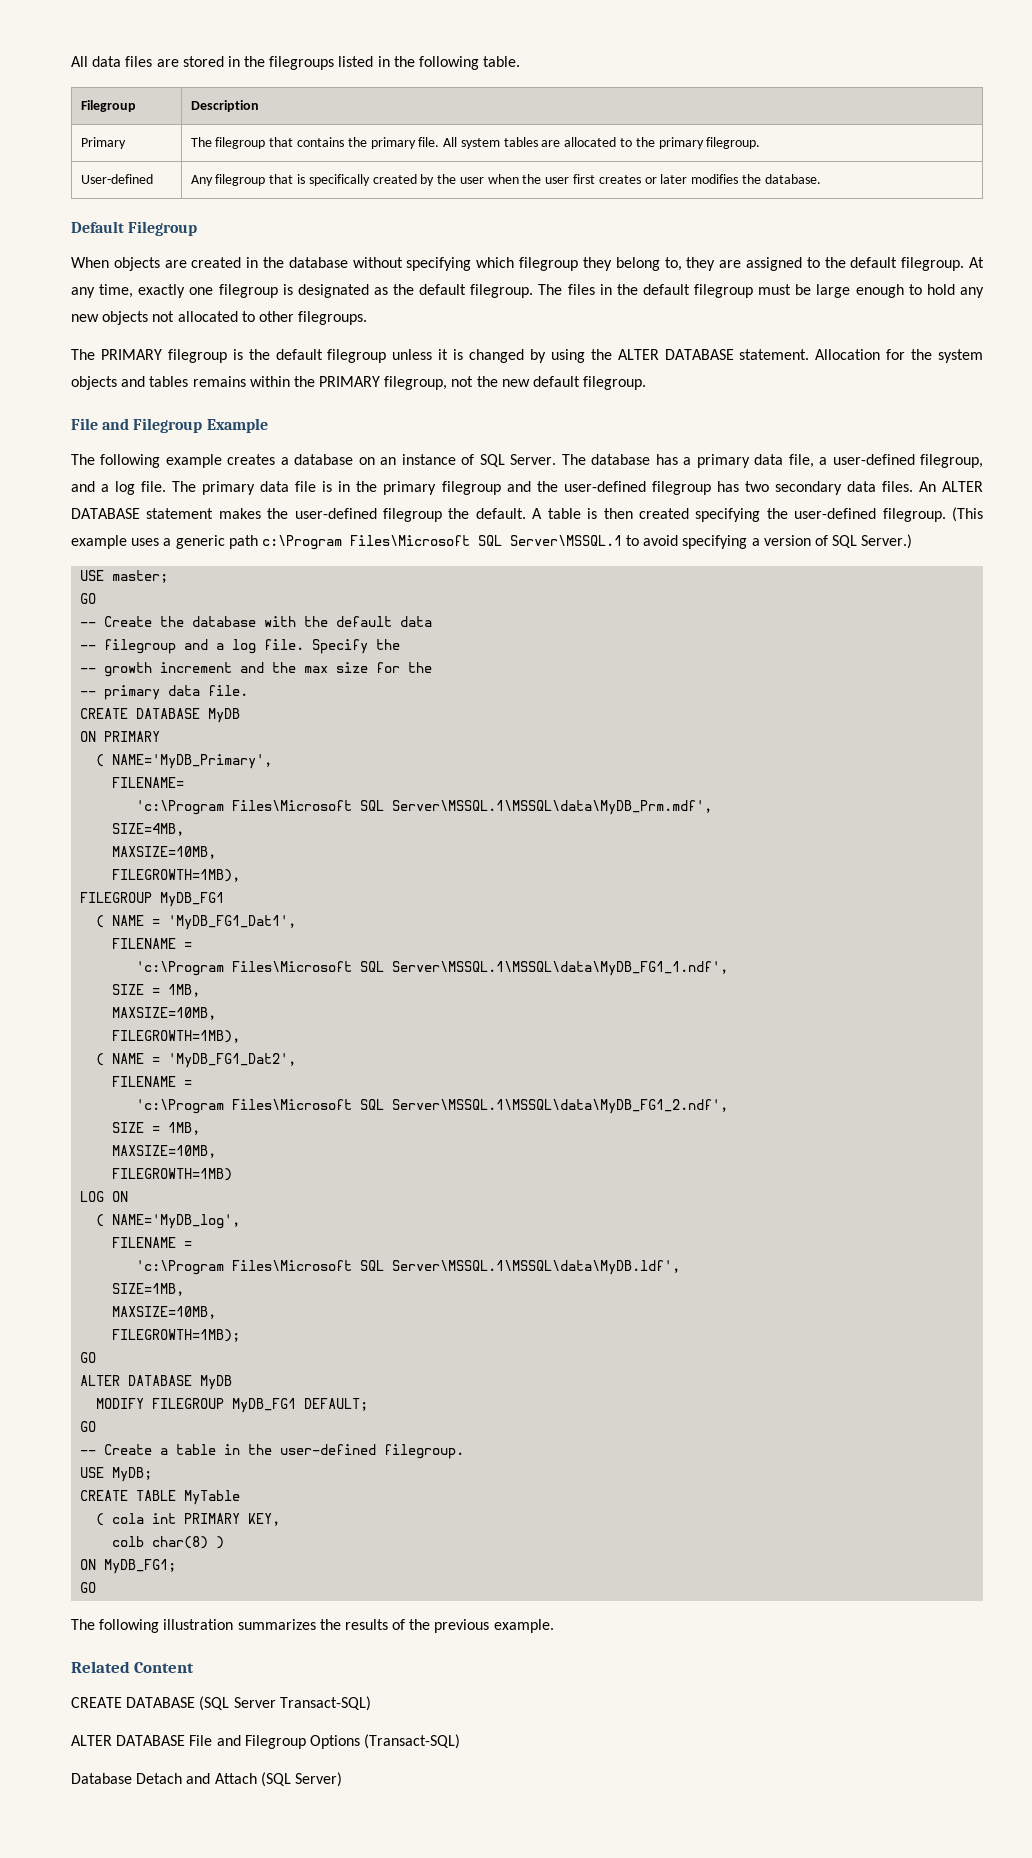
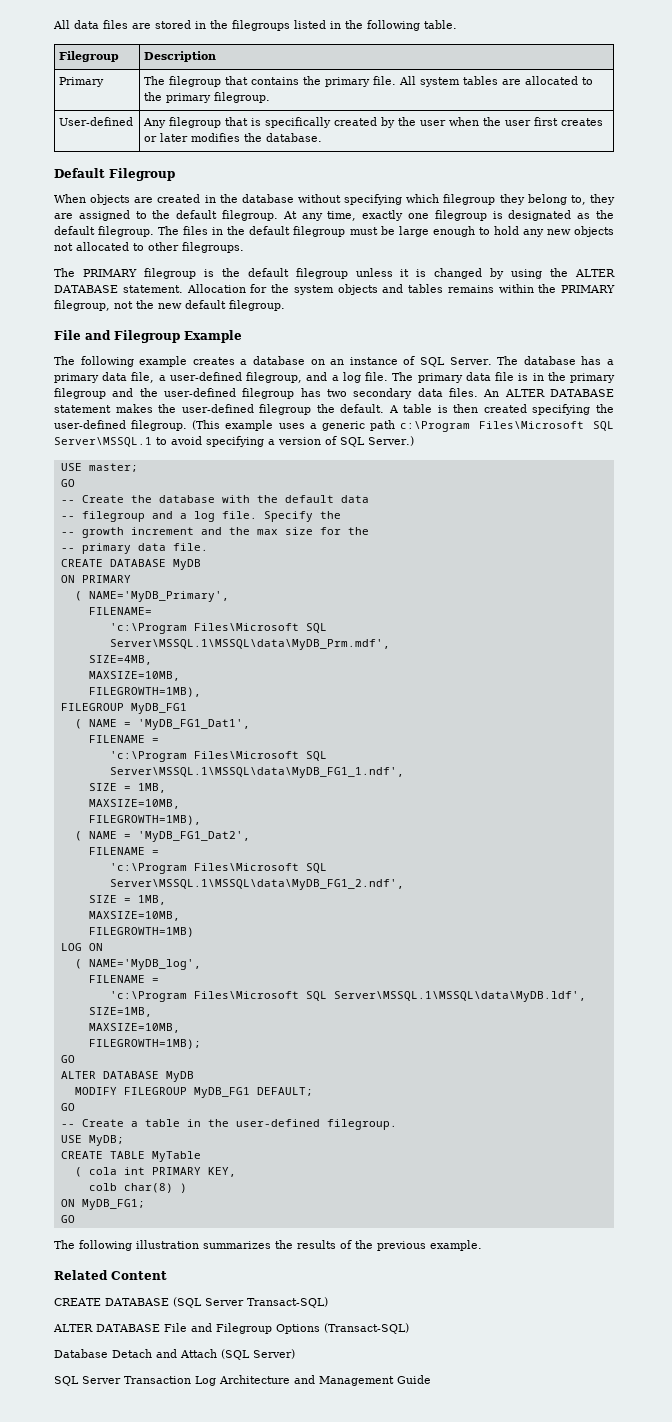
(342, 1779) none -> [54,1375,431,1386] // SQL Server Transaction Log Architecture and Management Guide

